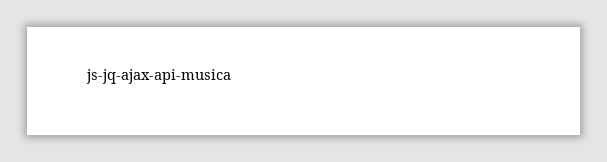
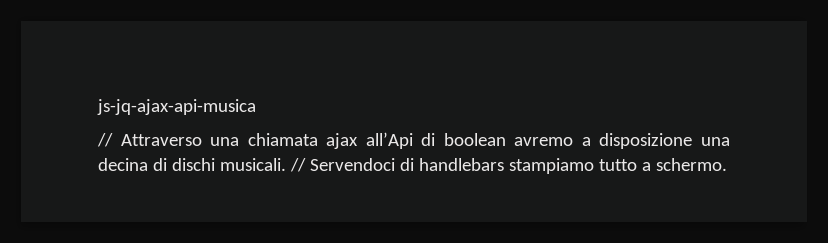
(231, 76) none -> [97,132,730,149] [98,158,727,174] // // Attraverso una chiamata ajax all’Api di boolean avremo a disposizione una decina di dischi musicali. // Servendoci di handlebars stampiamo tutto a schermo.

